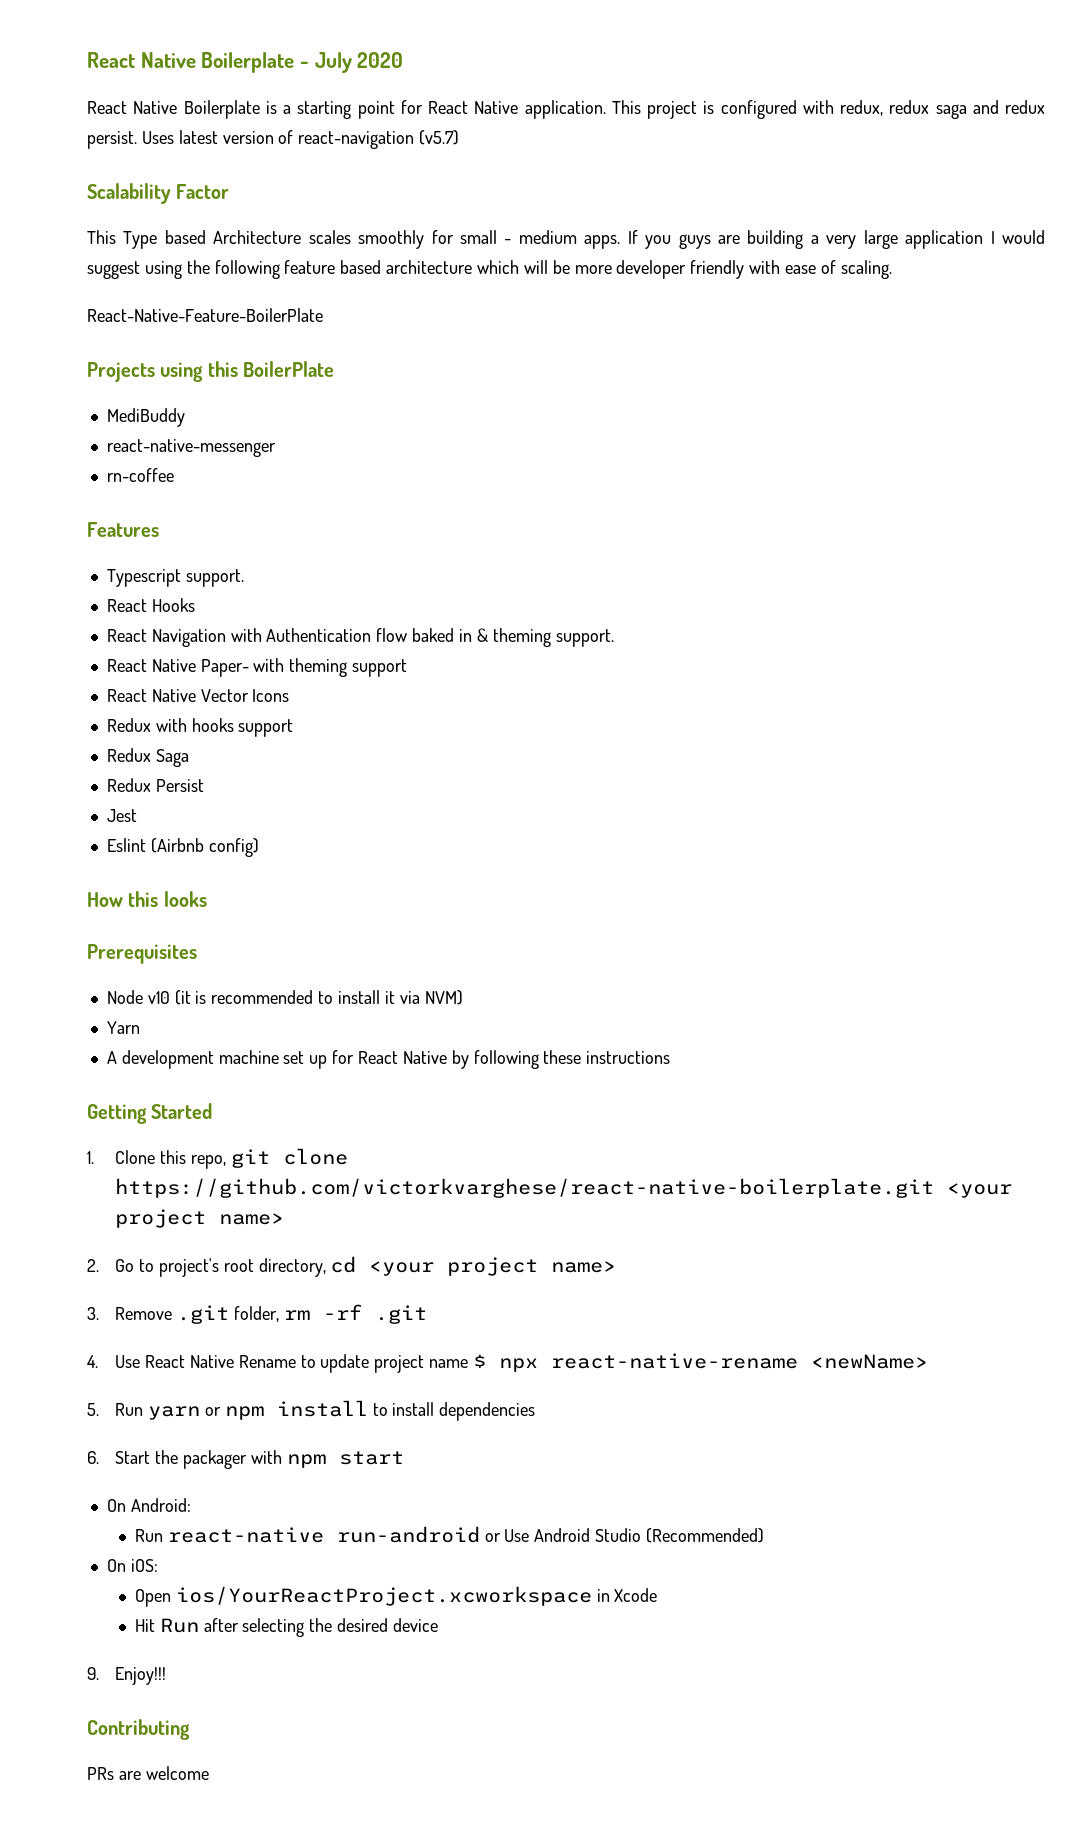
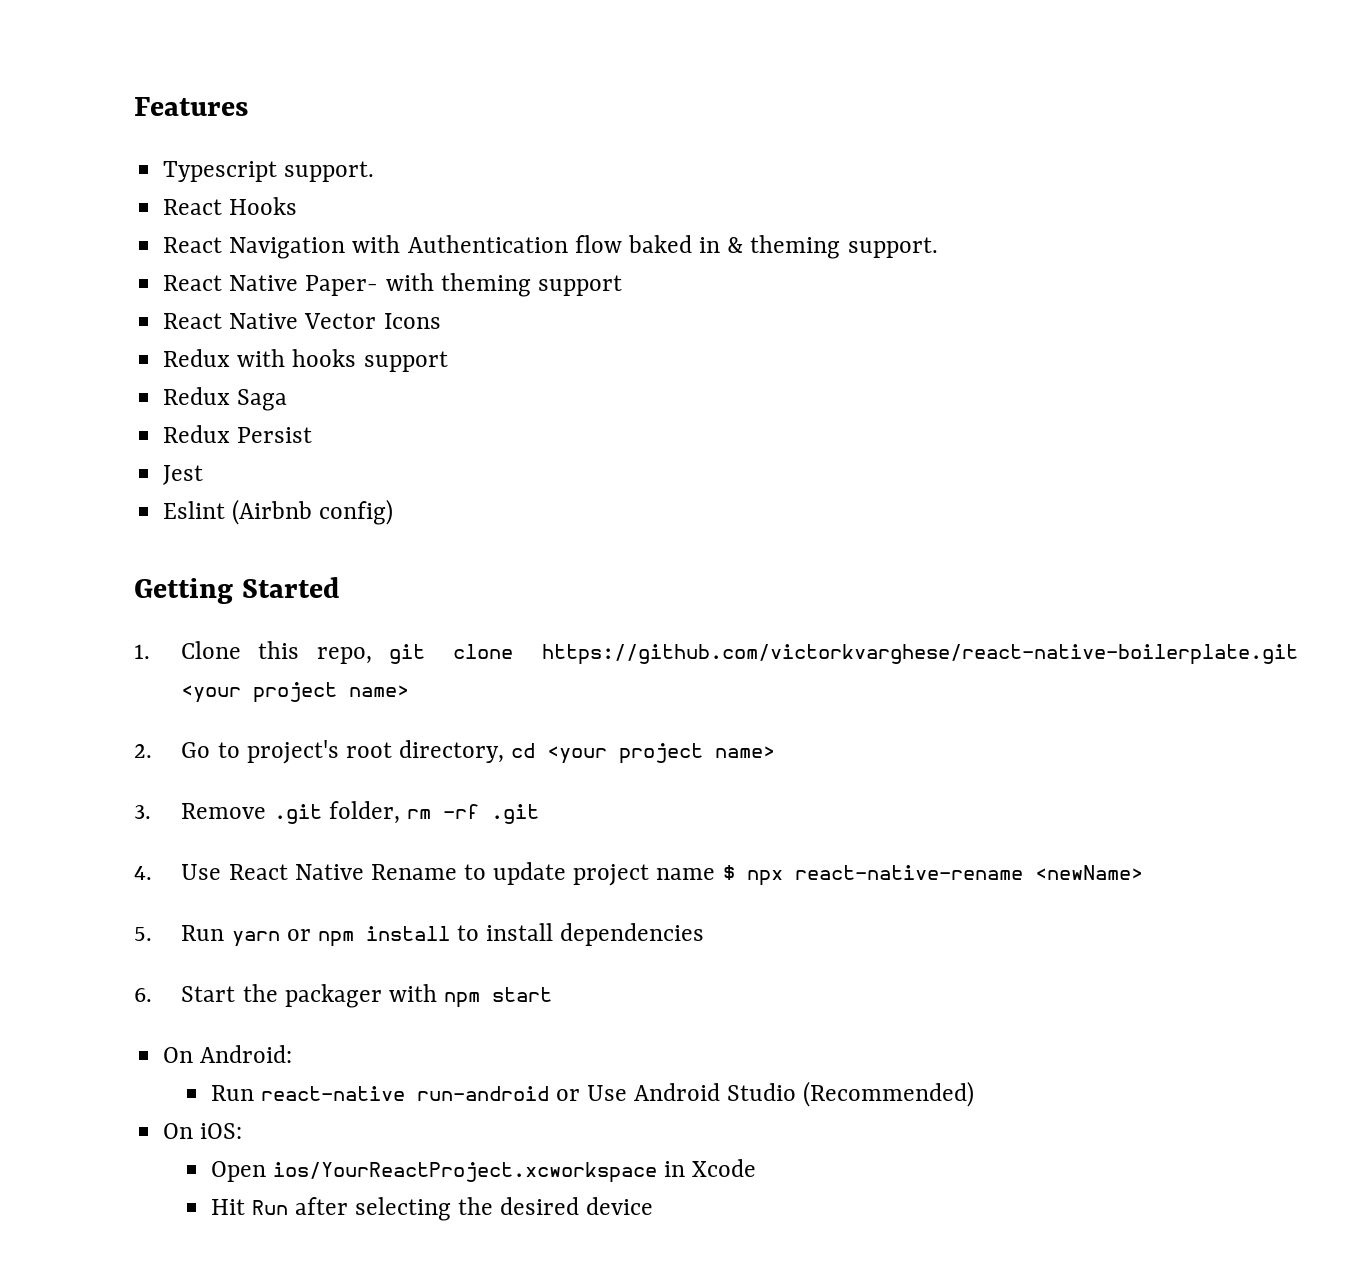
[87,52,404,73] [87,100,1045,119] [87,130,460,149] [87,183,230,204] [87,230,1045,249] [87,260,892,279] [87,308,323,322] [87,361,335,382] [106,408,185,427] [106,439,276,457] [106,468,174,482] React Native Boilerplate - July 2020 // React Native Boilerplate is a starting point for React Native application. This project is configured with redux, redux saga and redux persist. Uses latest version of react-navigation (v5.7) // Scalability Factor // This Type based Architecture scales smoothly for small - medium apps. If you guys are building a very large application I would suggest using the following feature based architecture which will be more developer friendly with ease of scaling. // React-Native-Feature-BoilerPlate // Projects using this BoilerPlate // MediBuddy // react-native-messenger // rn-coffee // -> (134, 106) none
[87,891,207,907] [87,944,197,964] [106,990,463,1005] [106,1021,140,1034] [106,1050,671,1069] // How this looks // Prerequisites // Node v10 (it is recommended to install it via NVM) // Yarn // A development machine set up for React Native by following these instructions -> (394, 512) none
[87,1667,167,1685] [87,1719,190,1740] [87,1766,209,1780] // 9. Enjoy!!! // Contributing // PRs are welcome -> (654, 1206) none

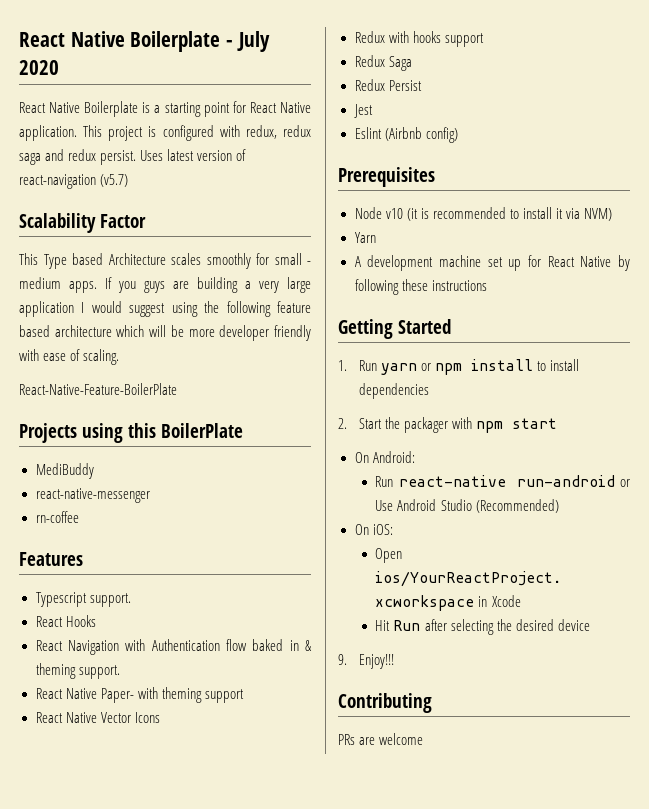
(134, 106) none -> [19,31,270,52] [19,60,59,75] [19,101,311,117] [19,125,312,141] [19,149,247,165] [19,174,129,189] [19,213,147,233] [19,253,311,269] [19,277,311,293] [19,301,312,317] [19,325,312,341] [19,349,120,365] [19,383,177,395] [19,423,244,443] [35,463,94,479] [35,488,150,503] [35,511,79,523] React Native Boilerplate - July 2020 // React Native Boilerplate is a starting point for React Native application. This project is configured with redux, redux saga and redux persist. Uses latest version of react-navigation (v5.7) // Scalability Factor // This Type based Architecture scales smoothly for small - medium apps. If you guys are building a very large application I would suggest using the following feature based architecture which will be more developer friendly with ease of scaling. // React-Native-Feature-BoilerPlate // Projects using this BoilerPlate // MediBuddy // react-native-messenger // rn-coffee //
[134,577,340,604] [134,641,1299,665] [181,682,410,703] [134,740,776,764] [134,801,539,824] [134,862,1143,886] [134,927,152,941] Getting Started // 1. Clone this repo, git clone https://github.com/victorkvarghese/react-native-boilerplate.git <your project name> // 2. Go to project's root directory, cd <your project name> // 3. Remove .git folder, rm -rf .git // 4. Use React Native Rename to update project name $ npx react-native-rename <newName> // 5. -> [338,167,435,187] [354,207,612,221] [354,232,376,243] [354,255,630,271] [354,279,487,295] [338,319,452,339] [338,360,347,371] Prerequisites // Node v10 (it is recommended to install it via NVM) // Yarn // A development machine set up for React Native by following these instructions // Getting Started // 1.
[134,988,152,1002] 6. -> [338,418,347,429] 2.
(654, 1206) none -> [338,654,394,669] [338,693,432,713] [338,733,424,745] // 9. Enjoy!!! // Contributing // PRs are welcome

